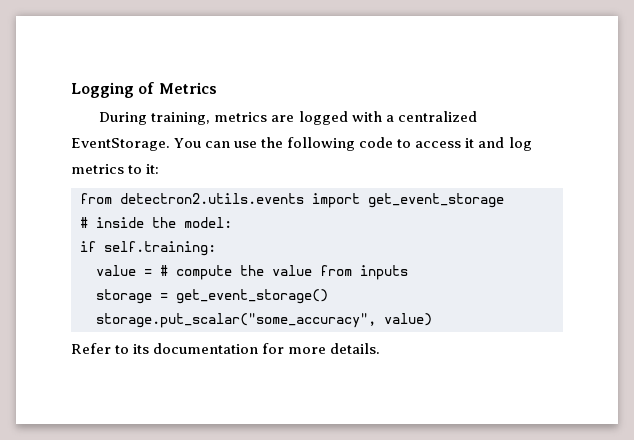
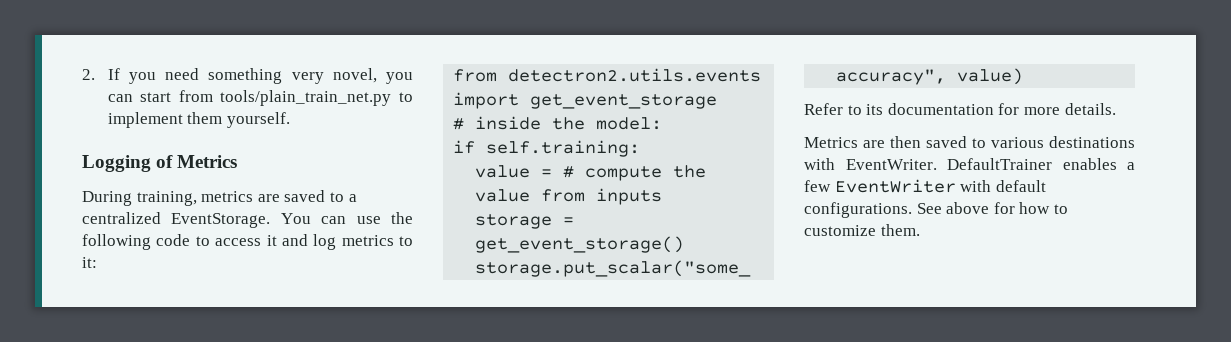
(71, 90) none -> [82,68,413,84] [107,90,413,106] [107,112,290,128] 2. If you need something very novel, you can start from tools/plain_train_net.py to implement them yourself. //
[298,111,382,125] logged with -> [284,190,344,202] saved to
(381, 348) none -> [804,136,1135,148] [804,158,1135,170] [804,179,1046,193] [804,202,1068,218] [804,224,920,236] // Metrics are then saved to various destinations with EventWriter. DefaultTrainer enables a few EventWriter with default configurations. See above for how to customize them.

